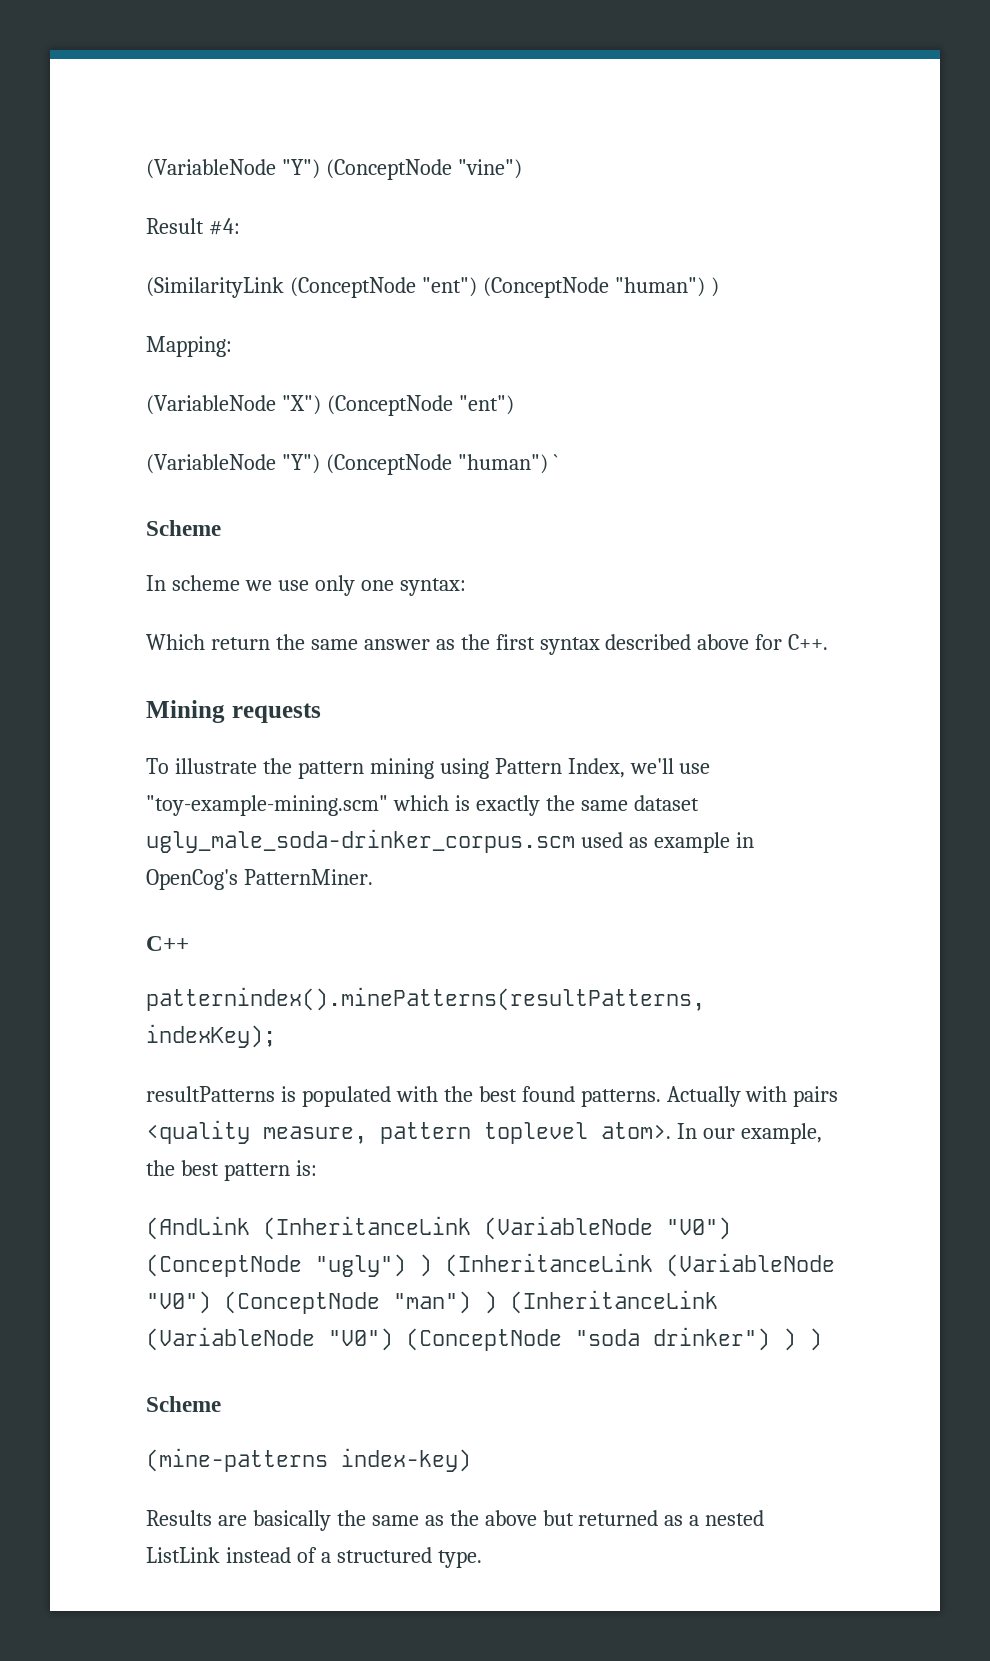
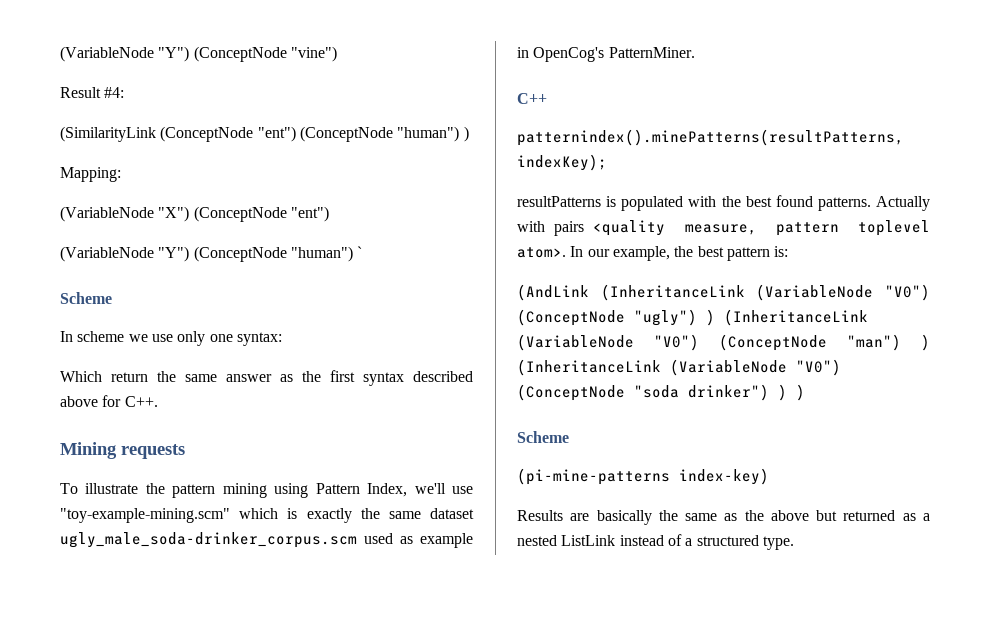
[146,1448,328,1472] (mine-patterns -> [517,468,670,485] (pi-mine-patterns

